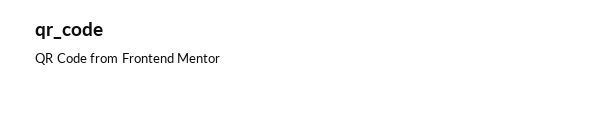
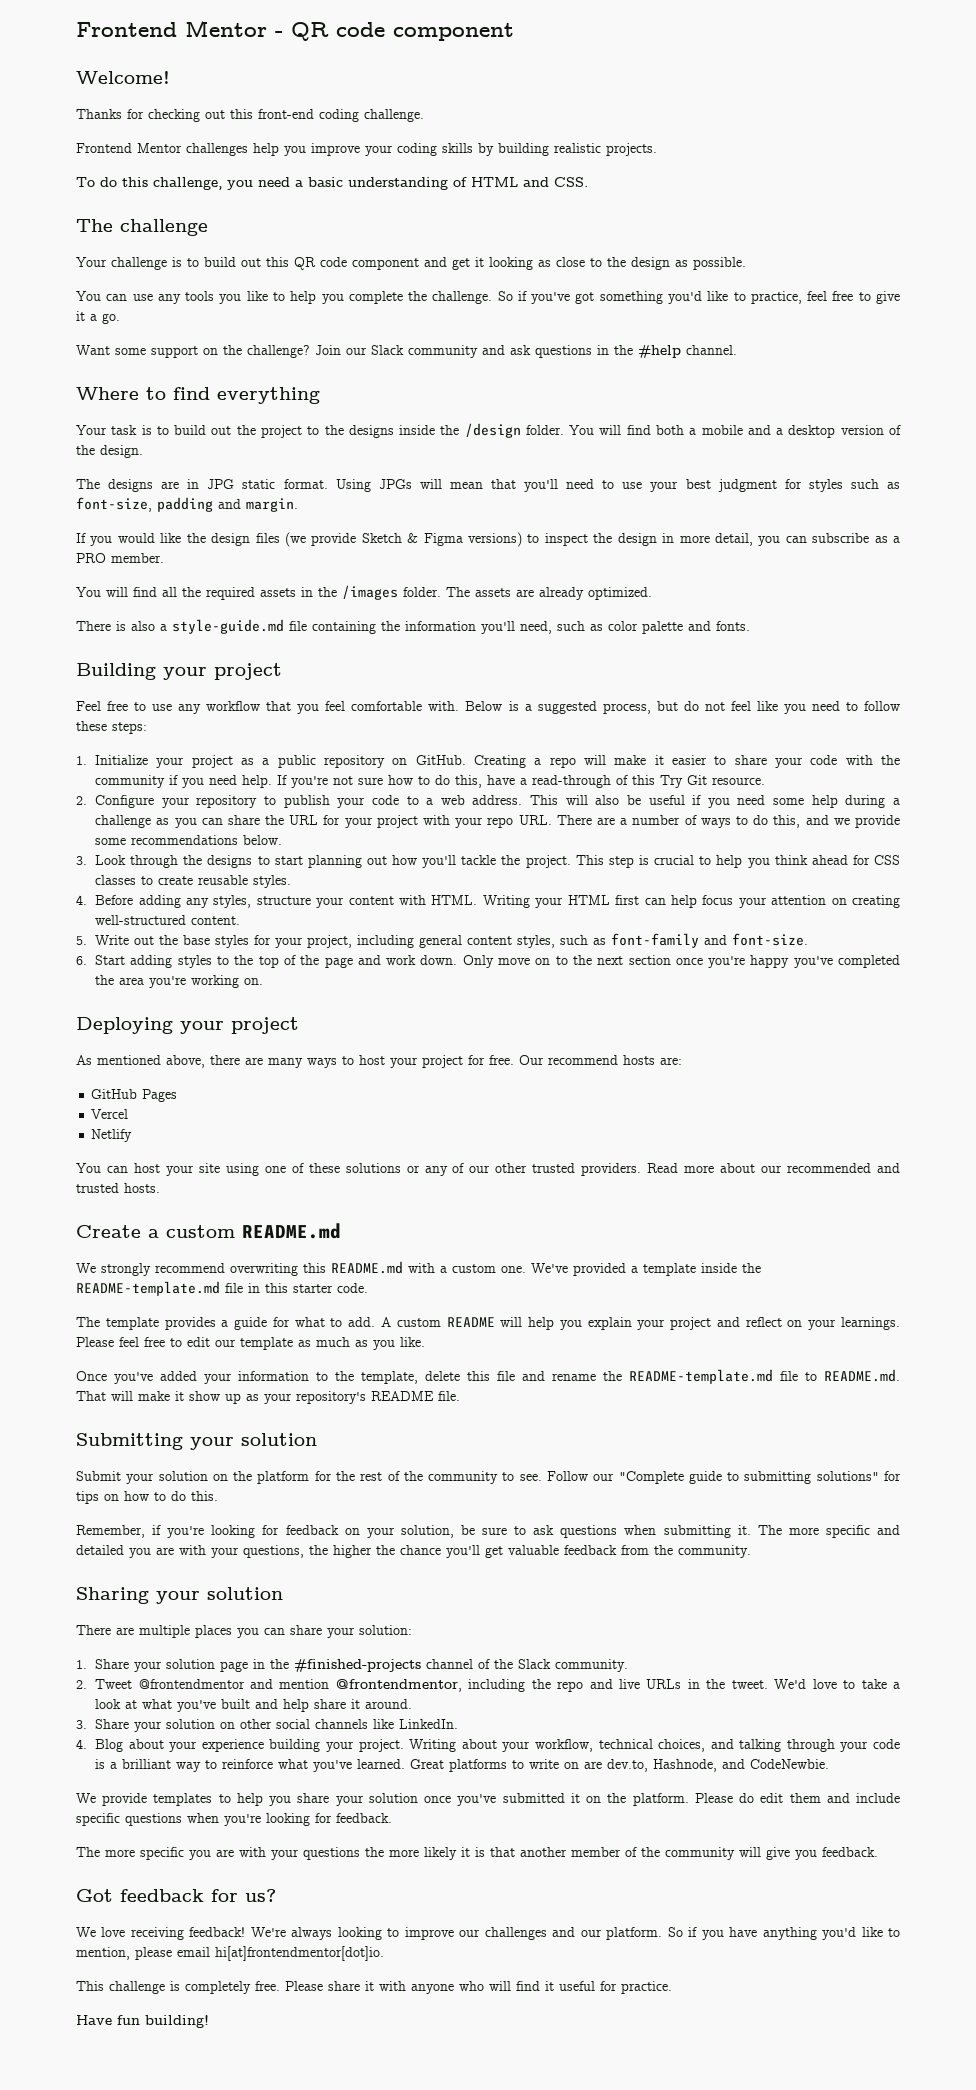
[35,22,103,39] [35,53,221,65] qr_code // QR Code from Frontend Mentor -> [76,20,514,41] [76,71,170,84] [76,109,424,122] [76,143,657,156] [76,177,588,190] [76,219,208,236] [76,257,746,270] [76,291,900,304] [76,311,120,324] [76,345,737,358] [76,387,320,404] [76,423,901,438] [76,445,143,458] [76,479,901,492] [76,497,298,512] [76,532,900,547] [76,553,164,563] [76,585,652,600] [76,619,750,634] [76,663,282,680] [76,701,900,714] [76,721,147,734] [76,755,901,768] [95,775,766,788] [76,795,901,808] [95,815,901,828] [95,835,283,845] [76,855,900,868] [95,875,292,888] [76,895,900,908] [95,915,241,925] [76,933,809,948] [76,955,900,968] [95,975,264,988] [76,1017,299,1034] [76,1055,682,1068] [91,1089,178,1102] [91,1109,129,1119] [91,1129,133,1142] [76,1163,901,1176] [76,1183,160,1193] [76,1223,341,1239] [76,1261,761,1276] [76,1281,368,1296] [76,1317,900,1330] [76,1337,425,1350] [76,1369,900,1384] [76,1391,460,1404] [76,1433,317,1450] [76,1471,902,1484] [76,1491,218,1504] [76,1525,901,1538] [76,1545,751,1558] [76,1587,283,1604] [76,1625,412,1638] [76,1659,629,1672] [76,1679,901,1692] [95,1699,413,1712] [76,1719,459,1732] [76,1739,900,1752] [95,1759,830,1772] [76,1793,900,1806] [76,1813,392,1826] [76,1847,878,1860] [76,1889,276,1902] [76,1927,901,1940] [76,1946,384,1961] [76,1981,672,1994] [76,2015,209,2028] Frontend Mentor - QR code component // Welcome! // Thanks for checking out this front-end coding challenge. // Frontend Mentor challenges help you improve your coding skills by building realistic projects. // To do this challenge, you need a basic understanding of HTML and CSS. // The challenge // Your challenge is to build out this QR code component and get it looking as close to the design as possible. // You can use any tools you like to help you complete the challenge. So if you've got something you'd like to practice, feel free to give it a go. // Want some support on the challenge? Join our Slack community and ask questions in the #help channel. // Where to find everything // Your task is to build out the project to the designs inside the /design folder. You will find both a mobile and a desktop version of the design. // The designs are in JPG static format. Using JPGs will mean that you'll need to use your best judgment for styles such as font-size, padding and margin. // If you would like the design files (we provide Sketch & Figma versions) to inspect the design in more detail, you can subscribe as a PRO member. // You will find all the required assets in the /images folder. The assets are already optimized. // There is also a style-guide.md file containing the information you'll need, such as color palette and fonts. // Building your project // Feel free to use any workflow that you feel comfortable with. Below is a suggested process, but do not feel like you need to follow these steps: // 1. Initialize your project as a public repository on GitHub. Creating a repo will make it easier to share your code with the community if you need help. If you're not sure how to do this, have a read-through of this Try Git resource. // 2. Configure your repository to publish your code to a web address. This will also be useful if you need some help during a challenge as you can share the URL for your project with your repo URL. There are a number of ways to do this, and we provide some recommendations below. // 3. Look through the designs to start planning out how you'll tackle the project. This step is crucial to help you think ahead for CSS classes to create reusable styles. // 4. Before adding any styles, structure your content with HTML. Writing your HTML first can help focus your attention on creating well-structured content. // 5. Write out the base styles for your project, including general content styles, such as font-family and font-size. // 6. Start adding styles to the top of the page and work down. Only move on to the next section once you're happy you've completed the area you're working on. // Deploying your project // As mentioned above, there are many ways to host your project for free. Our recommend hosts are: // GitHub Pages // Vercel // Netlify // You can host your site using one of these solutions or any of our other trusted providers. Read more about our recommended and trusted hosts. // Create a custom README.md // We strongly recommend overwriting this README.md with a custom one. We've provided a template inside the README-template.md file in this starter code. // The template provides a guide for what to add. A custom README will help you explain your project and reflect on your learnings. Please feel free to edit our template as much as you like. // Once you've added your information to the template, delete this file and rename the README-template.md file to README.md. That will make it show up as your repository's README file. // Submitting your solution // Submit your solution on the platform for the rest of the community to see. Follow our "Complete guide to submitting solutions" for tips on how to do this. // Remember, if you're looking for feedback on your solution, be sure to ask questions when submitting it. The more specific and detailed you are with your questions, the higher the chance you'll get valuable feedback from the community. // Sharing your solution // There are multiple places you can share your solution: // 1. Share your solution page in the #finished-projects channel of the Slack community. // 2. Tweet @frontendmentor and mention @frontendmentor, including the repo and live URLs in the tweet. We'd love to take a look at what you've built and help share it around. // 3. Share your solution on other social channels like LinkedIn. // 4. Blog about your experience building your project. Writing about your workflow, technical choices, and talking through your code is a brilliant way to reinforce what you've learned. Great platforms to write on are dev.to, Hashnode, and CodeNewbie. // We provide templates to help you share your solution once you've submitted it on the platform. Please do edit them and include specific questions when you're looking for feedback. // The more specific you are with your questions the more likely it is that another member of the community will give you feedback. // Got feedback for us? // We love receiving feedback! We're always looking to improve our challenges and our platform. So if you have anything you'd like to mention, please email hi[at]frontendmentor[dot]io. // This challenge is completely free. Please share it with anyone who will find it useful for practice. // Have fun building!

